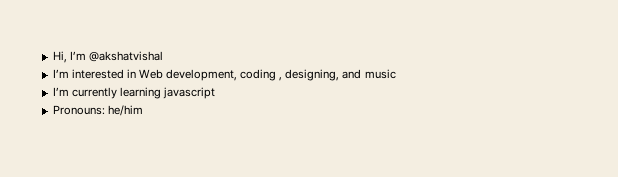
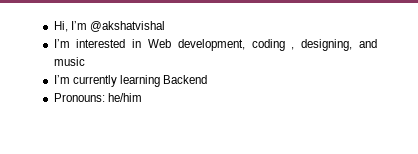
[162,87,215,99] javascript -> [162,75,207,84] Backend

